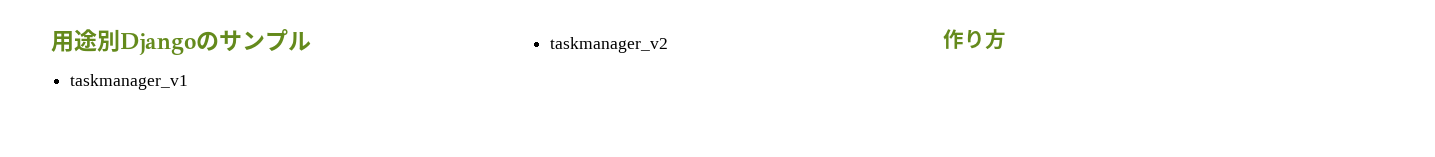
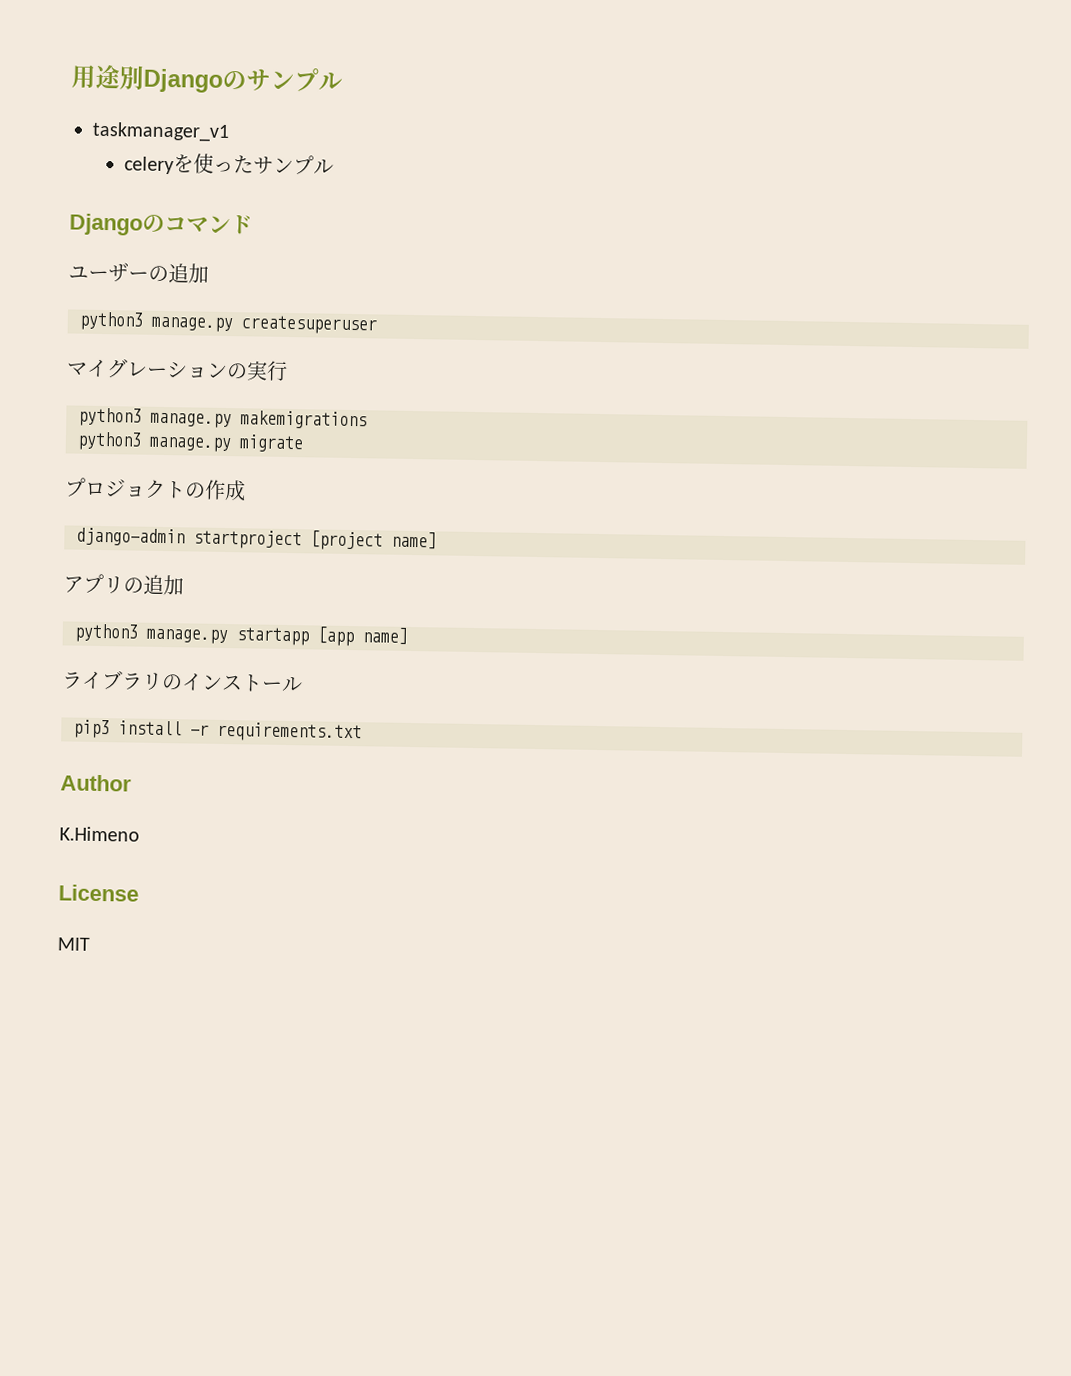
[550,37,669,53] [943,29,1006,50] taskmanager_v2 // 作り方 -> [124,153,335,175] [69,213,253,236] [68,262,209,284] [79,311,377,335] [66,358,288,381] [78,407,367,430] [77,431,304,453] [65,477,246,502] [76,527,437,551] [63,573,184,596] [74,623,408,647] [61,670,303,692] [73,719,362,743] [60,774,132,792] [59,826,140,842] [58,884,139,902] [57,937,90,951] celeryを使ったサンプル // Djangoのコマンド // ユーザーの追加 // python3 manage.py createsuperuser // マイグレーションの実行 // python3 manage.py makemigrations // python3 manage.py migrate // プロジョクトの作成 // django-admin startproject [project name] // アプリの追加 // python3 manage.py startapp [app name] // ライブラリのインストール // pip3 install -r requirements.txt // Author // K.Himeno // License // MIT

